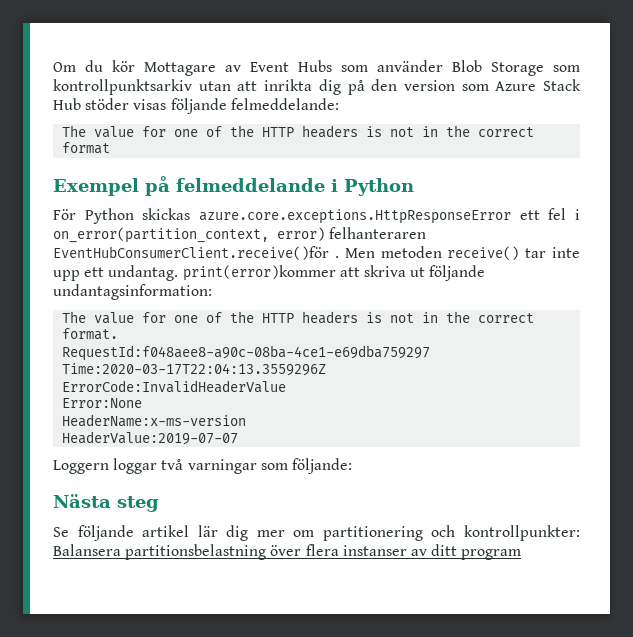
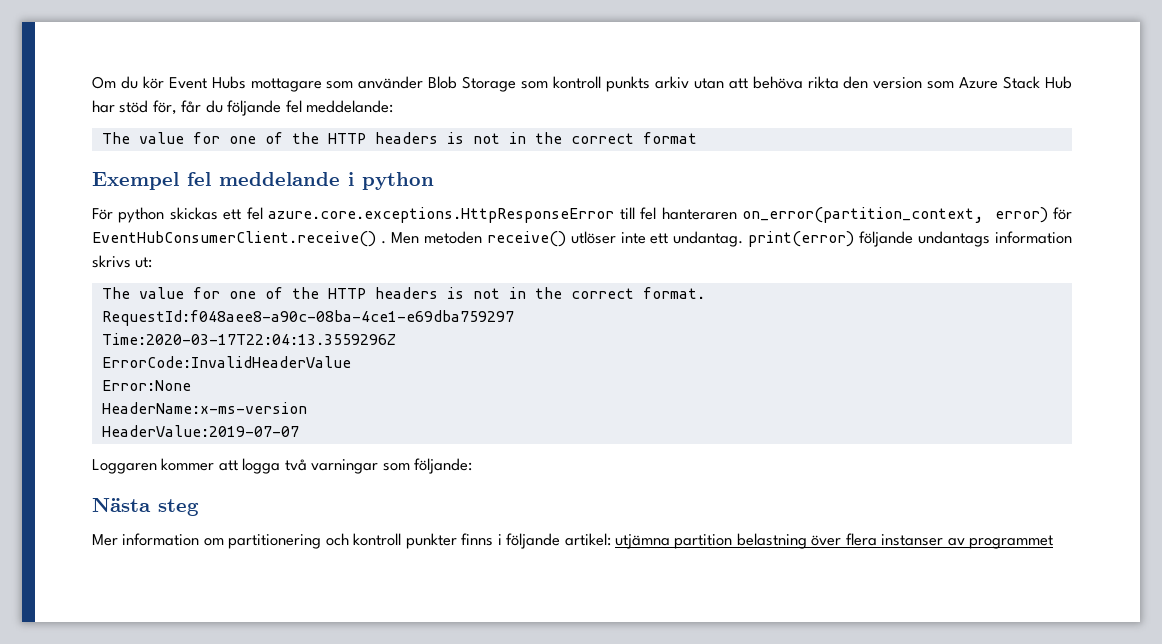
[144,62,241,76] Mottagare av -> (164, 82) none
(332, 66) none -> [250,78,322,92] mottagare
[53,79,365,95] kontrollpunktsarkiv utan att inrikta dig på -> [553,76,839,92] kontroll punkts arkiv utan att behöva rikta
[85,98,339,114] stöder visas följande felmeddelande: -> [92,100,394,116] har stöd för, får du följande fel meddelande:
[145,176,414,196] [53,208,580,224] [53,227,427,243] [53,246,580,260] [53,265,486,281] [53,284,212,300] på felmeddelande i Python // För Python skickas azure.core.exceptions.HttpResponseError ett fel i on_error(partition_context, error) felhanteraren EventHubConsumerClient.receive()för . Men metoden receive() tar inte upp ett undantag. print(error)kommer att skriva ut följande undantagsinformation: -> [187,172,434,190] [92,207,1073,223] [92,231,1072,247] [92,255,153,268] fel meddelande i python // För python skickas ett fel azure.core.exceptions.HttpResponseError till fel hanteraren on_error(partition_context, error) för EventHubConsumerClient.receive() . Men metoden receive() utlöser inte ett undantag. print(error) följande undantags information skrivs ut:
[53,458,158,474] Loggern loggar -> [92,458,281,474] Loggaren kommer att logga
[53,525,580,541] [53,544,267,560] Se följande artikel lär dig mer om partitionering och kontrollpunkter: Balansera partitionsbelastning -> [92,533,807,549] Mer information om partitionering och kontroll punkter finns i följande artikel: utjämna partition belastning
[431,544,522,560] ditt program -> [969,535,1054,549] programmet

